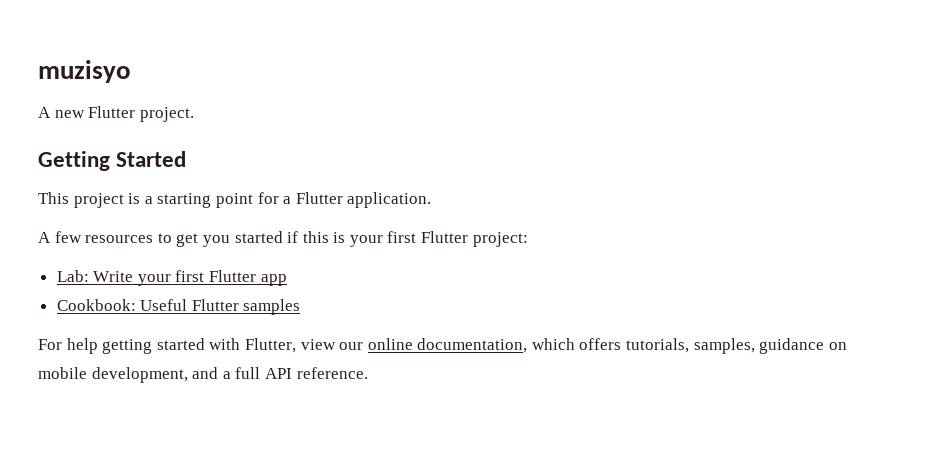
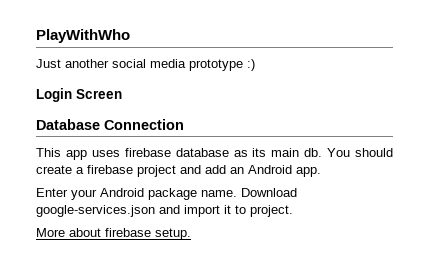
[38,60,131,83] [38,106,194,122] [38,151,187,171] [38,192,432,208] [38,231,528,247] [56,270,287,286] [56,299,301,315] [38,338,847,354] [38,367,368,383] muzisyo // A new Flutter project. // Getting Started // This project is a starting point for a Flutter application. // A few resources to get you started if this is your first Flutter project: // Lab: Write your first Flutter app // Cookbook: Useful Flutter samples // For help getting started with Flutter, view our online documentation, which offers tutorials, samples, guidance on mobile development, and a full API reference. -> [36,29,130,43] [36,59,255,71] [36,88,122,102] [36,119,184,130] [36,148,393,160] [36,165,321,177] [36,188,297,200] [36,205,293,217] [36,228,191,240] PlayWithWho // Just another social media prototype :) // Login Screen // Database Connection // This app uses firebase database as its main db. You should create a firebase project and add an Android app. // Enter your Android package name. Download google-services.json and import it to project. // More about firebase setup.

